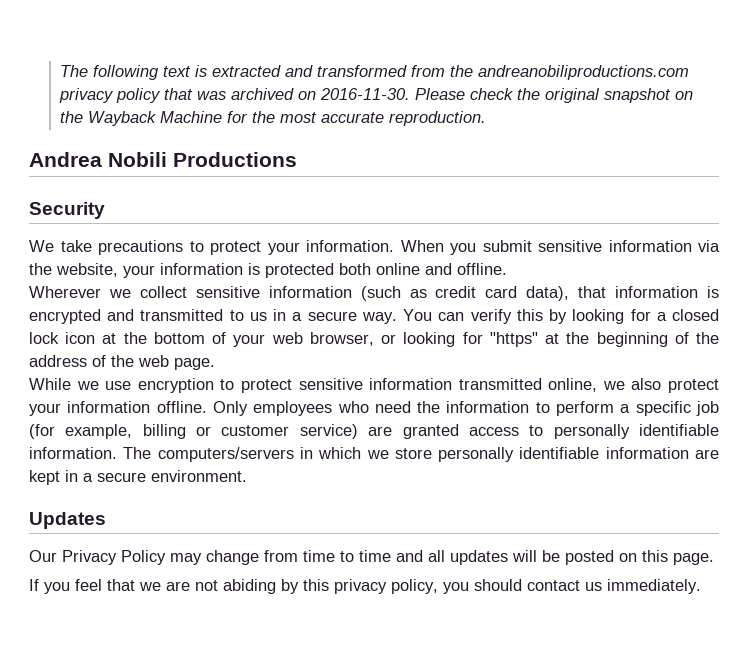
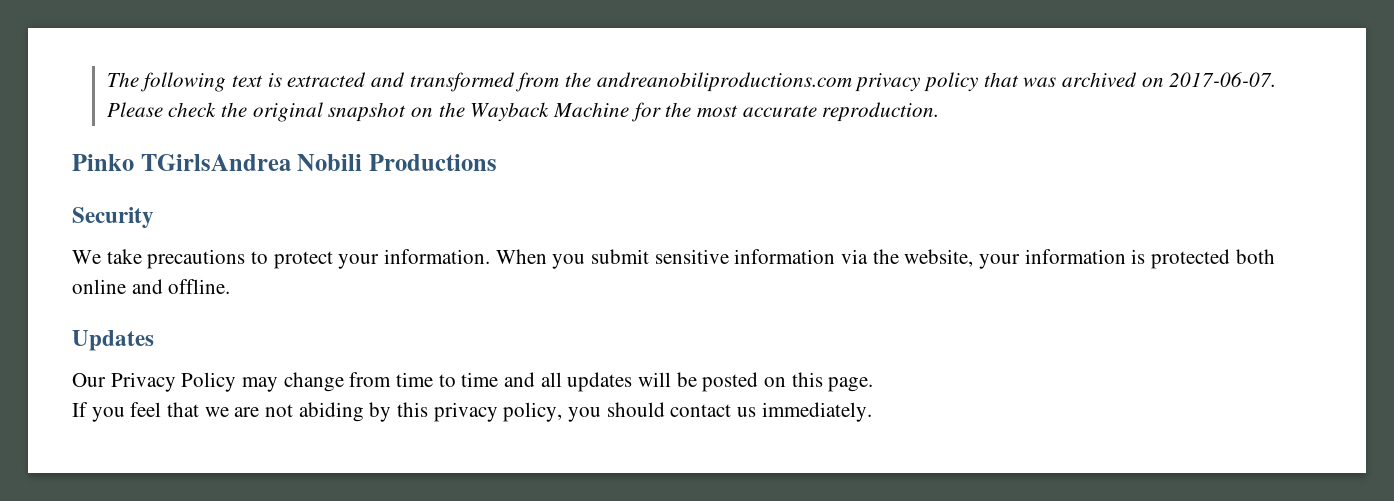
[320,88,411,100] 2016-11-30. -> [1169,72,1277,87] 2017-06-07.
[29,152,102,167] Andrea -> [72,154,291,171] Pinko TGirlsAndrea
[29,286,719,301] [29,309,720,324] [29,332,720,347] [29,355,215,370] [29,378,720,393] [29,401,719,416] [29,424,720,439] [29,447,719,462] [29,470,247,485] // Wherever we collect sensitive information (such as credit card data), that information is encrypted and transmitted to us in a secure way. You can verify this by looking for a closed lock icon at the bottom of your web browser, or looking for "https" at the beginning of the address of the web page. // While we use encryption to protect sensitive information transmitted online, we also protect your information offline. Only employees who need the information to perform a specific job (for example, billing or customer service) are granted access to personally identifiable information. The computers/servers in which we store personally identifiable information are kept in a secure environment. -> (231, 286) none

